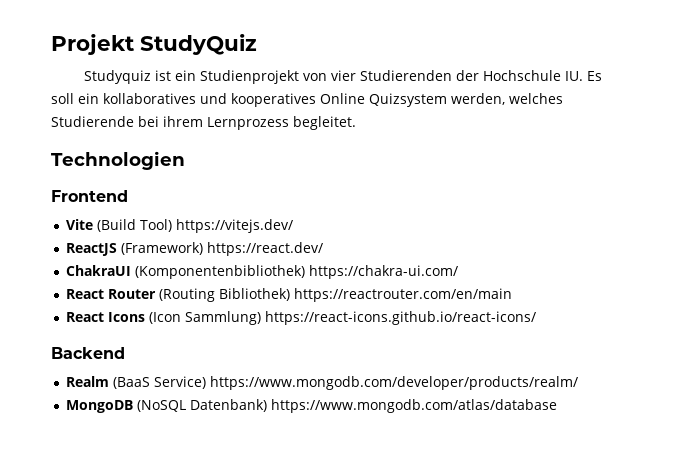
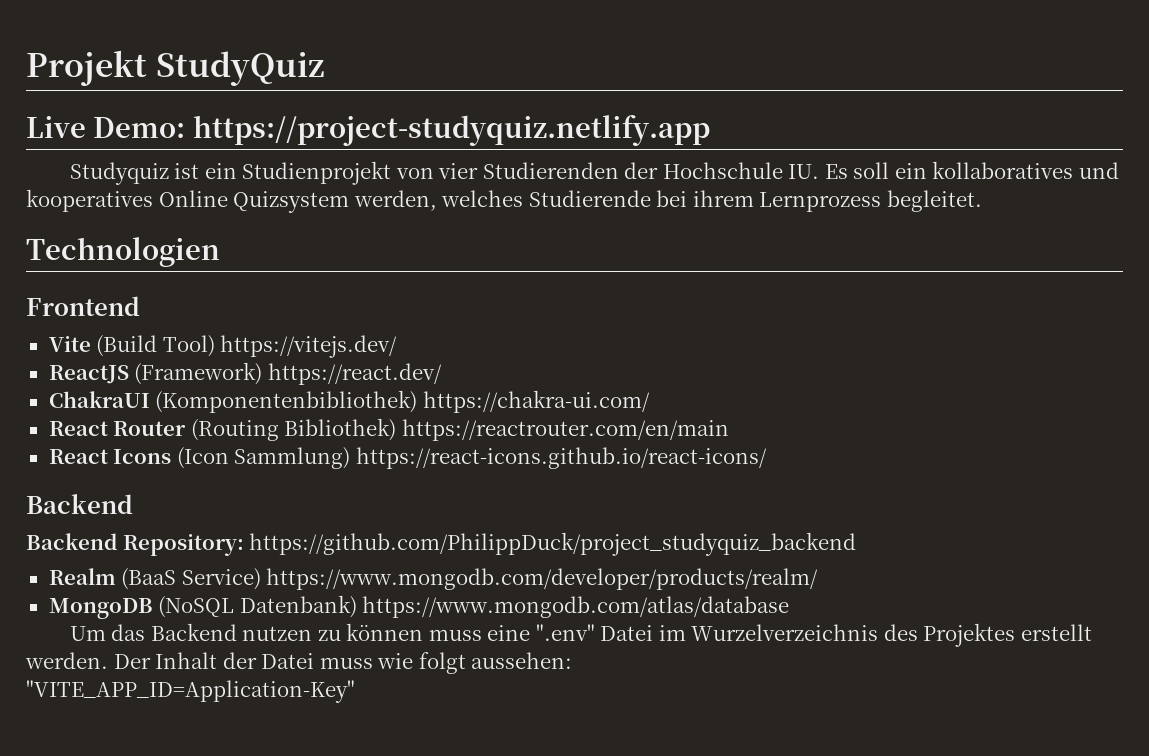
(257, 44) none -> [26,115,710,146] // Live Demo: https://project-studyquiz.netlify.app
(125, 353) none -> [26,532,857,556] // Backend Repository: https://github.com/PhilippDuck/project_studyquiz_backend
(557, 406) none -> [69,623,1093,647] [25,652,573,674] [26,680,355,703] // Um das Backend nutzen zu können muss eine ".env" Datei im Wurzelverzeichnis des Projektes erstellt werden. Der Inhalt der Datei muss wie folgt aussehen: // "VITE_APP_ID=Application-Key"

